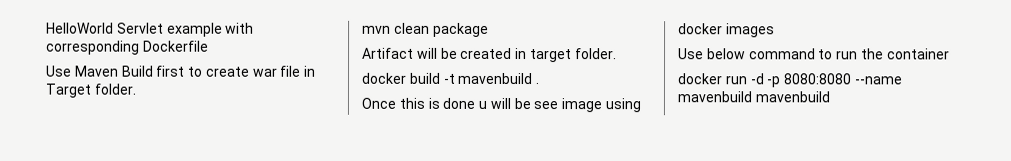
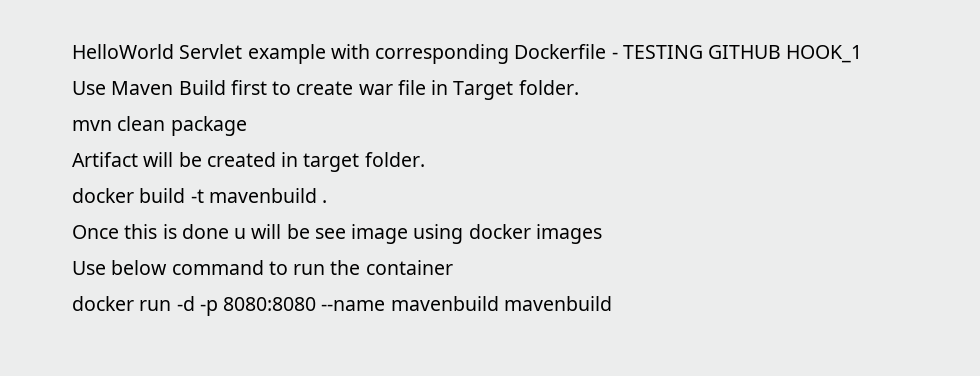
(209, 46) none -> [611,45,863,63] - TESTING GITHUB HOOK_1

